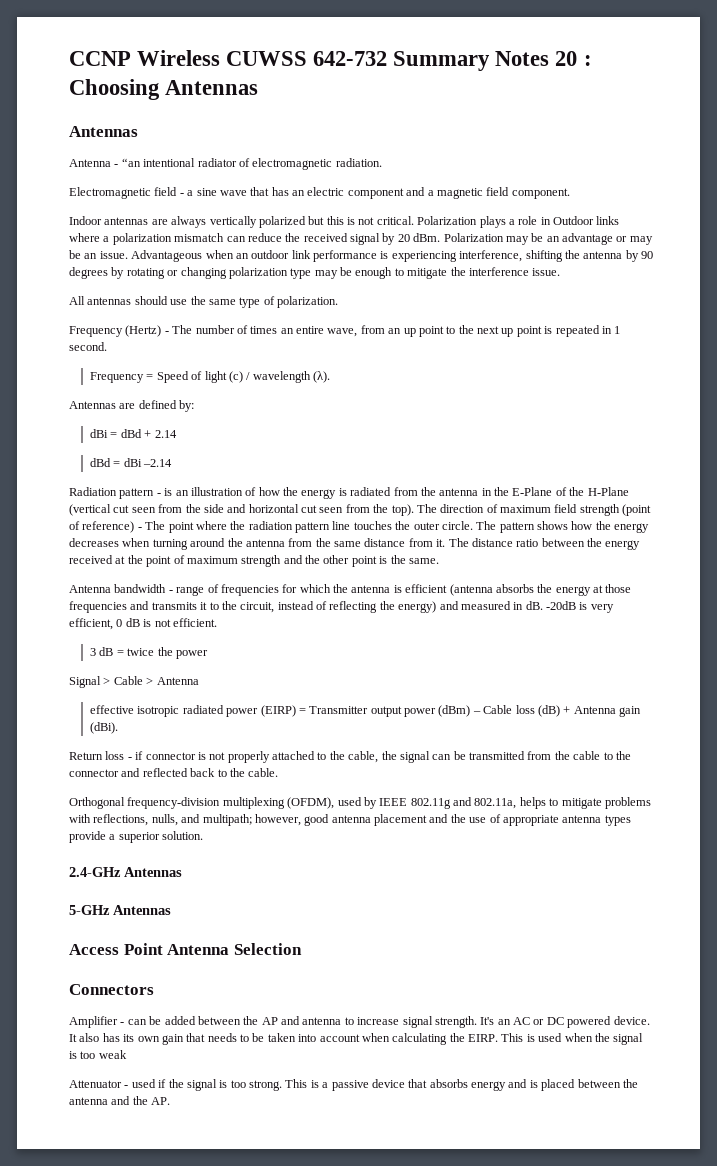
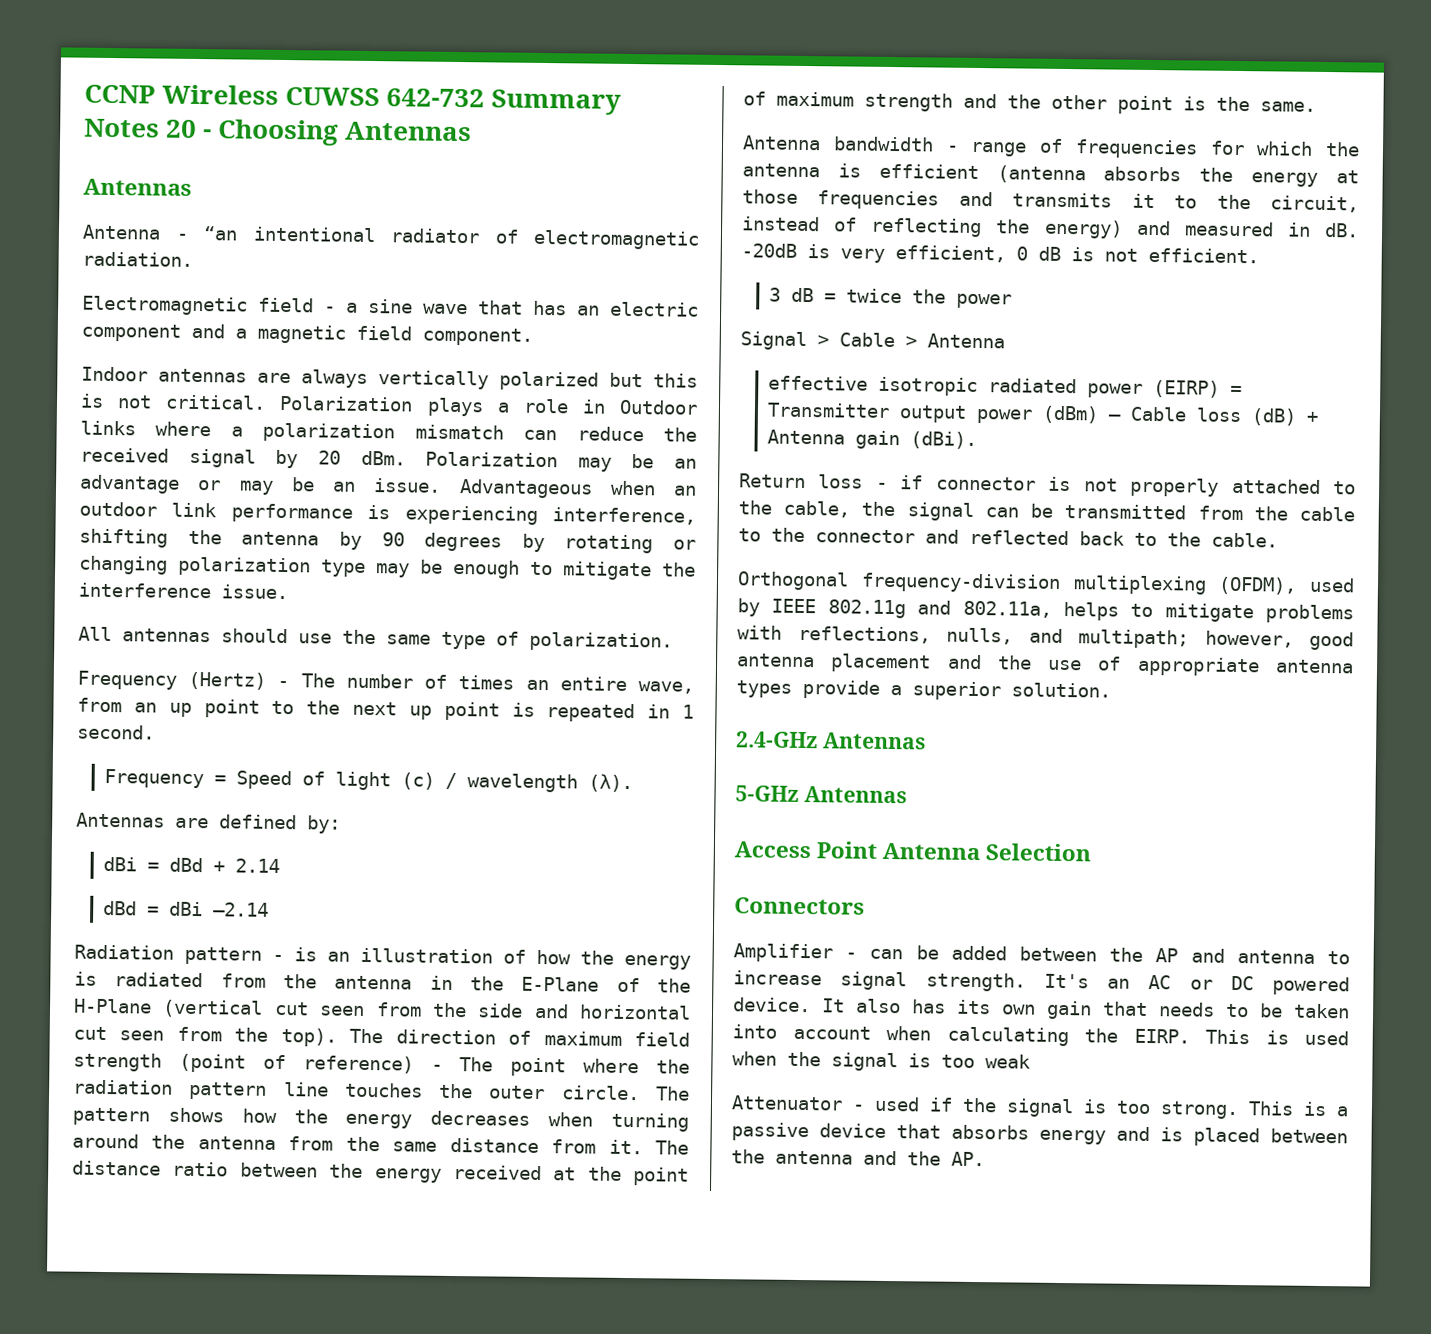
[583,55,592,66] : -> [203,129,213,139] -

